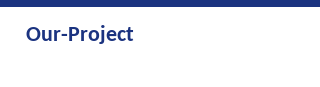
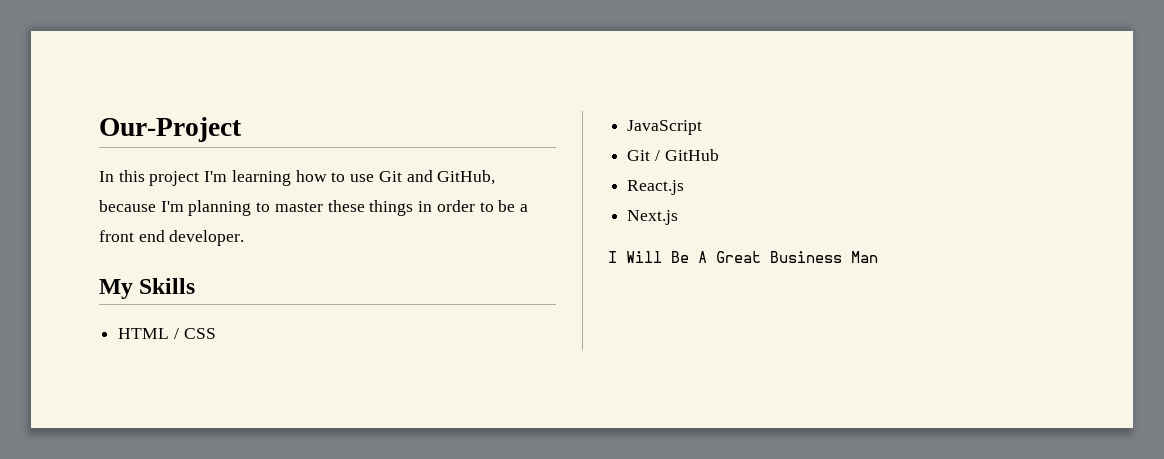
(134, 34) none -> [99,170,496,186] [99,200,528,216] [99,230,245,246] [99,278,196,299] [118,328,216,339] [627,120,703,135] [627,149,719,161] [627,180,685,195] [627,210,679,225] [608,251,878,263] // In this project I'm learning how to use Git and GitHub, because I'm planning to master these things in order to be a front end developer. // My Skills // HTML / CSS // JavaScript // Git / GitHub // React.js // Next.js // I Will Be A Great Business Man

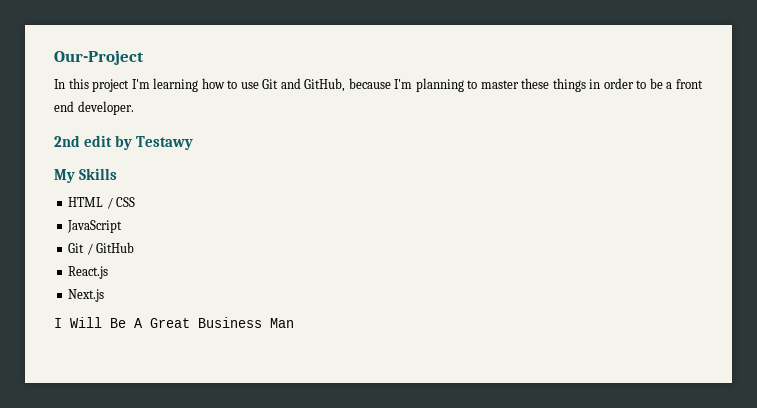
(245, 238) none -> [54,135,194,150] // 2nd edit by Testawy

